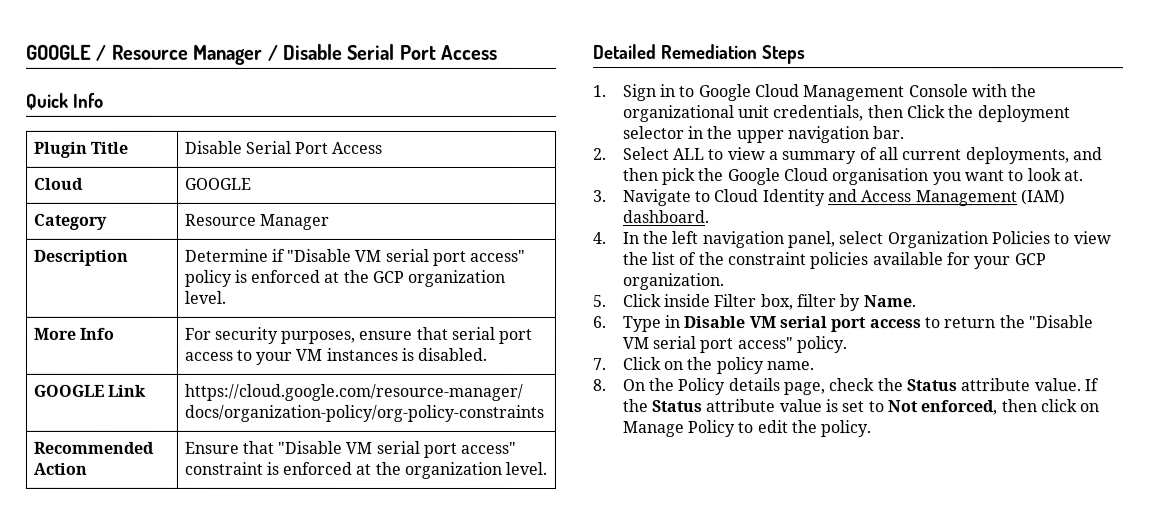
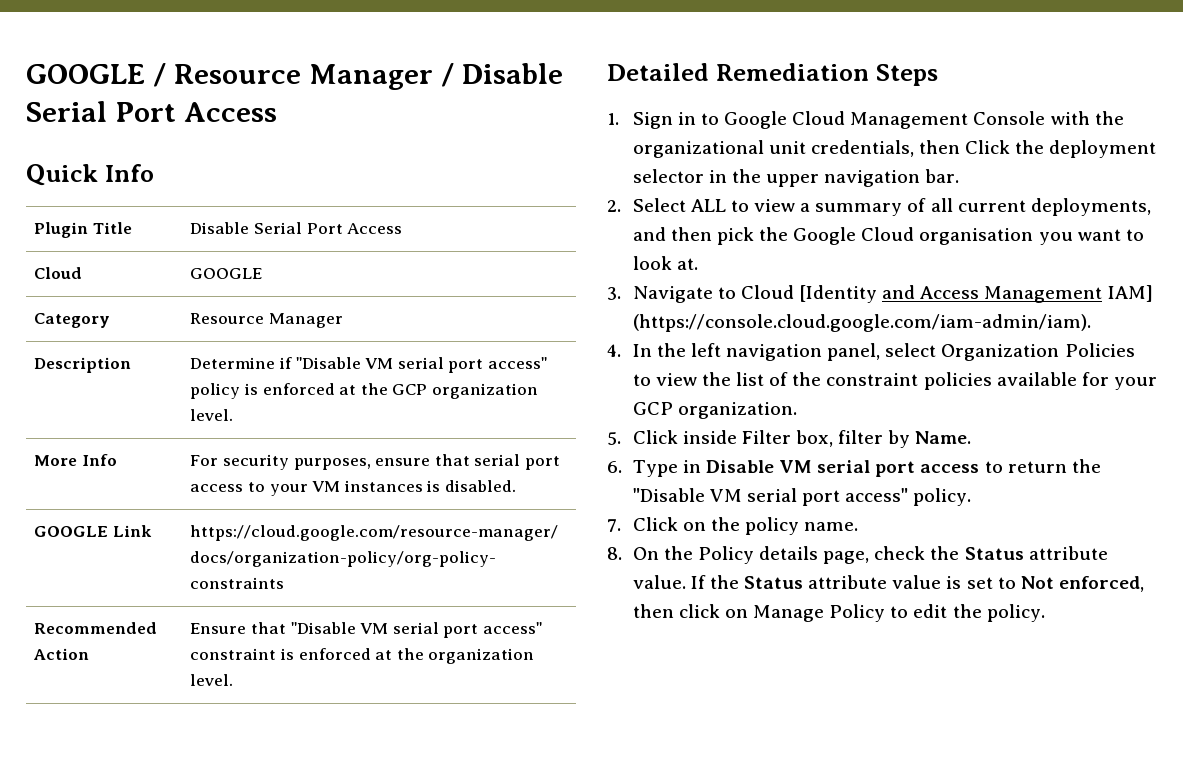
[762,189,826,207] Identity -> [799,285,878,303] [Identity
[1020,189,1066,206] [622,210,710,224] (IAM) dashboard. -> [1107,285,1153,302] [632,314,1091,332] IAM] (https://console.cloud.google.com/iam-admin/iam).

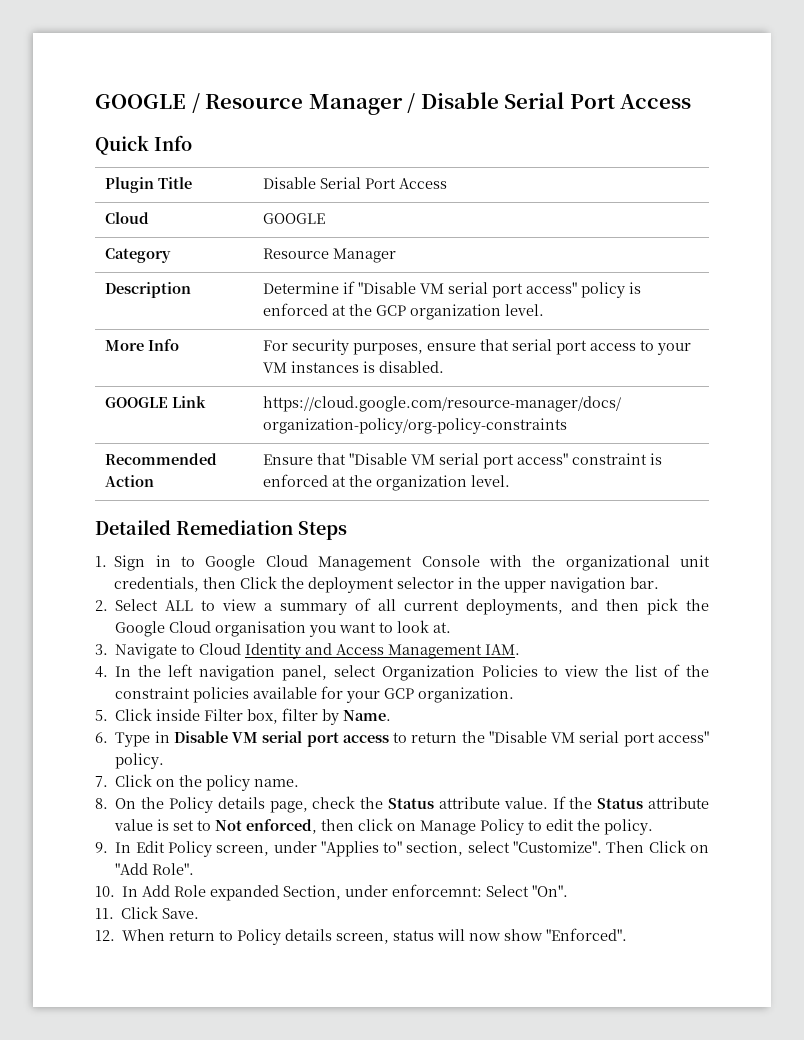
[799,285,878,303] [Identity -> [245,643,302,659] Identity
[1107,285,1153,302] [632,314,1091,332] IAM] (https://console.cloud.google.com/iam-admin/iam). -> [485,644,521,655] IAM.
(1045, 613) none -> [95,840,709,857] [115,863,195,875] [95,884,569,901] [95,906,200,919] [95,928,628,945] // 9. In Edit Policy screen, under "Applies to" section, select "Customize". Then Click on "Add Role". // 10. In Add Role expanded Section, under enforcemnt: Select "On". // 11. Click Save. // 12. When return to Policy details screen, status will now show "Enforced".

